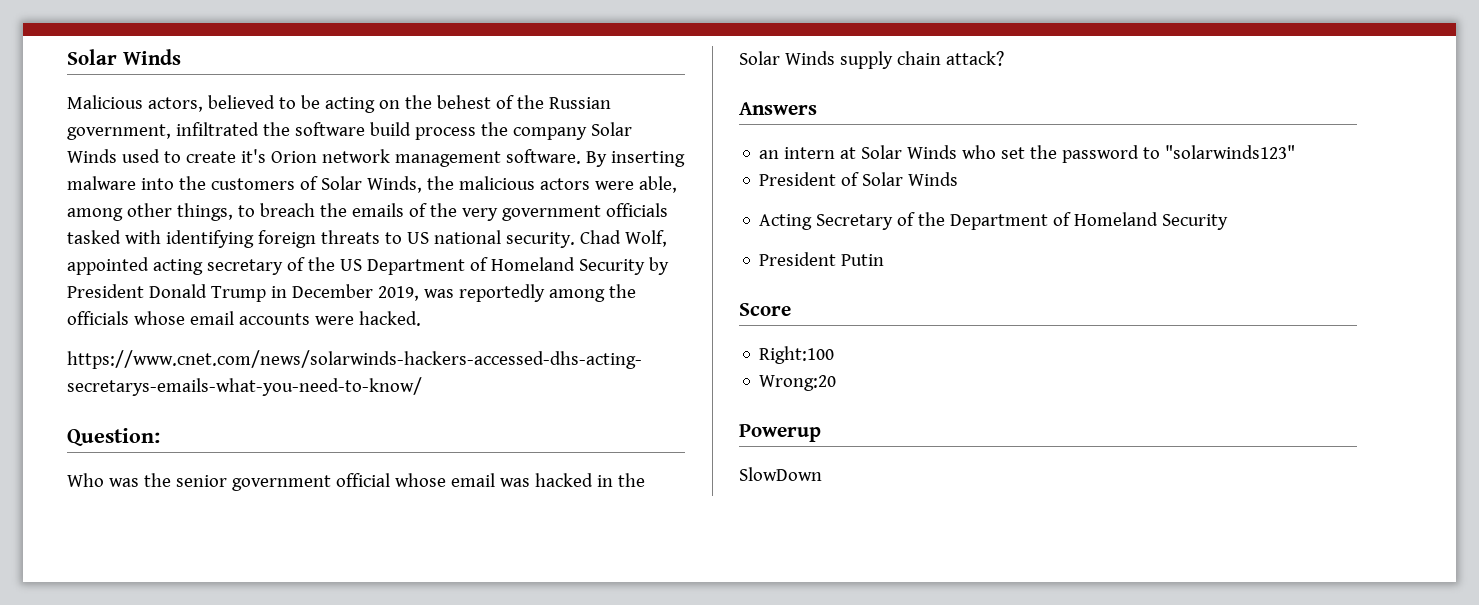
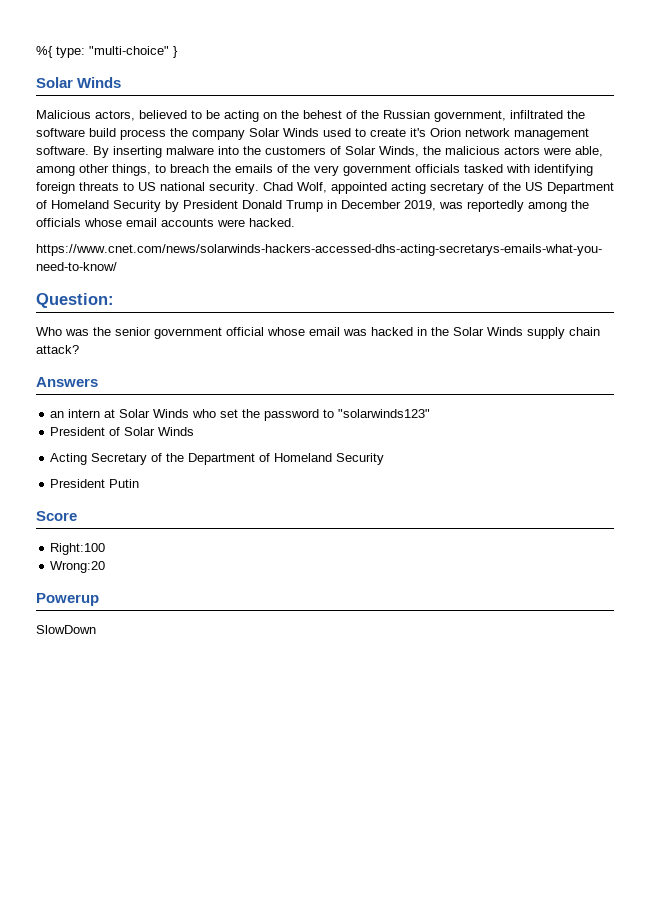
(67, 57) none -> [36,46,178,58] %{ type: "multi-choice" } //

